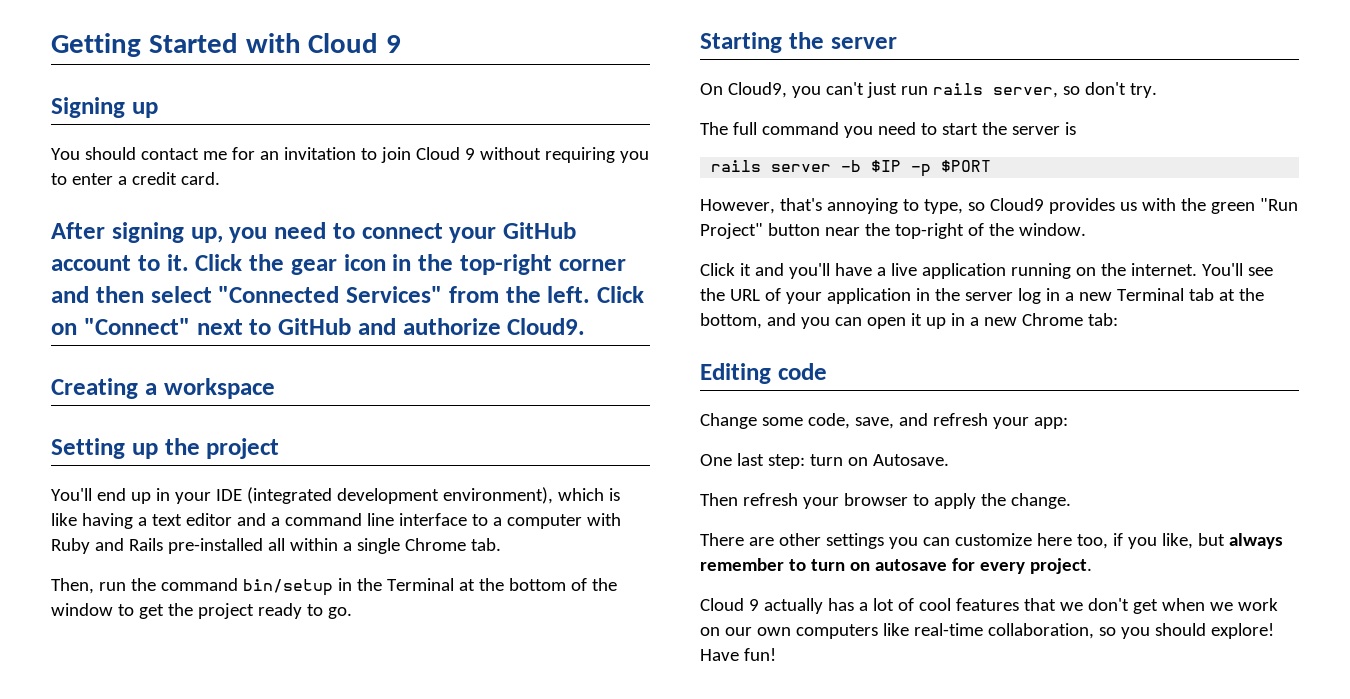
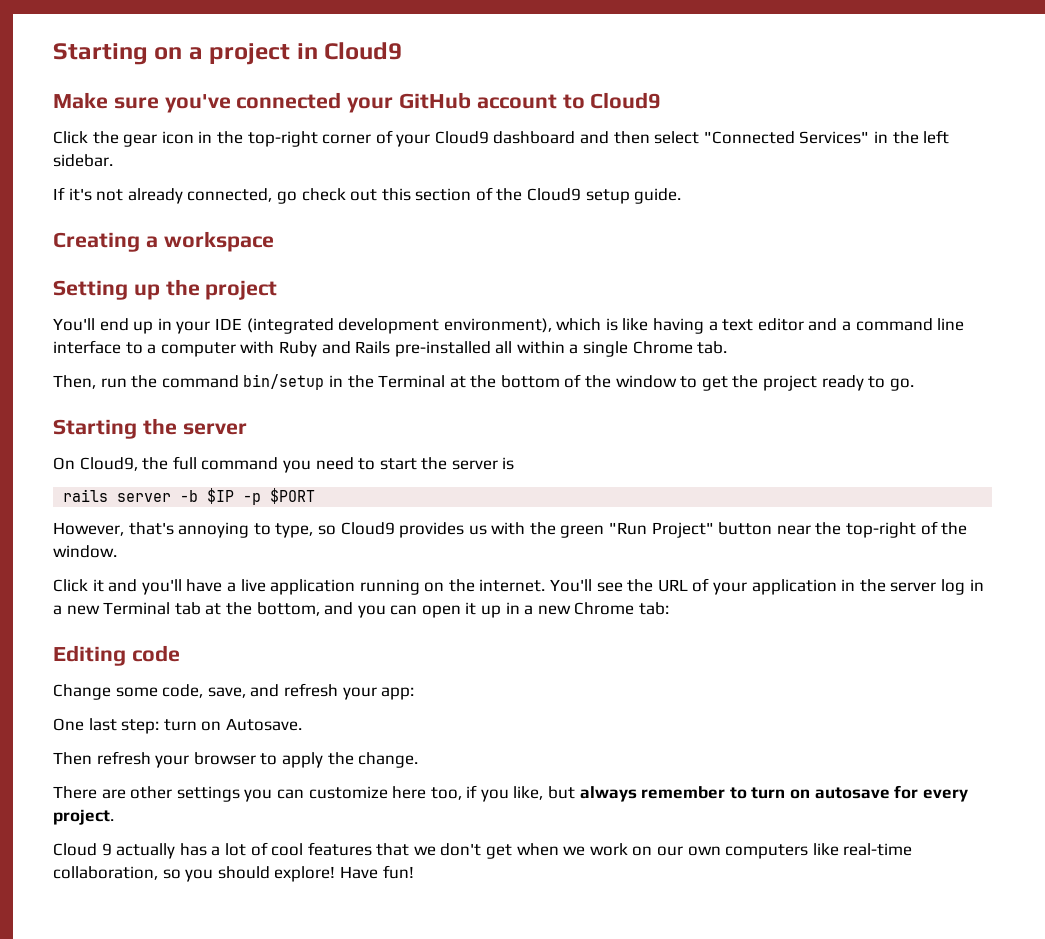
[51,33,402,57] [51,97,158,118] [51,147,649,163] [51,172,220,185] [51,222,443,243] Getting Started with Cloud 9 // Signing up // You should contact me for an invitation to join Cloud 9 without requiring you to enter a credit card. // After signing up, you need to connect -> [53,42,403,65] [53,92,342,113] Starting on a project in Cloud9 // Make sure you've connected
[166,254,189,271] it. -> [590,92,661,109] Cloud9 //
(626, 265) none -> [375,130,576,147] of your Cloud9 dashboard
[448,286,644,303] [51,318,586,335] from the left. Click on "Connect" next to GitHub and authorize Cloud9. -> [874,130,950,144] [53,154,113,167] [53,187,682,204] in the left sidebar. // If it's not already connected, go check out this section of the Cloud9 setup guide.
[791,82,1157,98] [700,122,728,135] you can't just run rails server, so don't try. // The -> [142,457,169,470] the

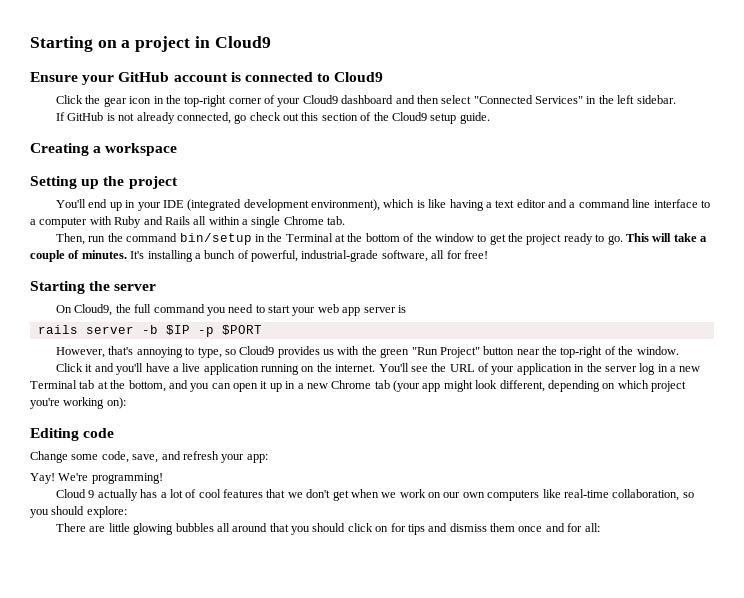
[53,92,342,113] Make sure you've connected -> [30,72,78,82] Ensure
(557, 101) none -> [230,72,313,82] is connected
[68,188,92,201] it's -> [67,112,115,121] GitHub is
[394,341,491,357] pre-installed -> (190, 220) none
(914, 384) none -> [625,233,708,242] [30,250,488,262] This will take a couple of minutes. It's installing a bunch of powerful, industrial-grade software, all for free!
[421,457,448,470] the -> [292,304,361,316] your web app
[639,602,670,615] tab: -> [374,380,686,392] [30,397,126,409] tab (your app might look different, depending on which project you're working on):
[53,718,302,734] [53,751,419,768] [53,785,968,802] [53,809,114,825] One last step: turn on Autosave. // Then refresh your browser to apply the change. // There are other settings you can customize here too, if you like, but always remember to turn on autosave for every project. -> [30,473,163,484] Yay! We're programming!
[274,865,414,882] explore! Have fun! -> [86,506,127,518] [56,523,600,535] explore: // There are little glowing bubbles all around that you should click on for tips and dismiss them once and for all:

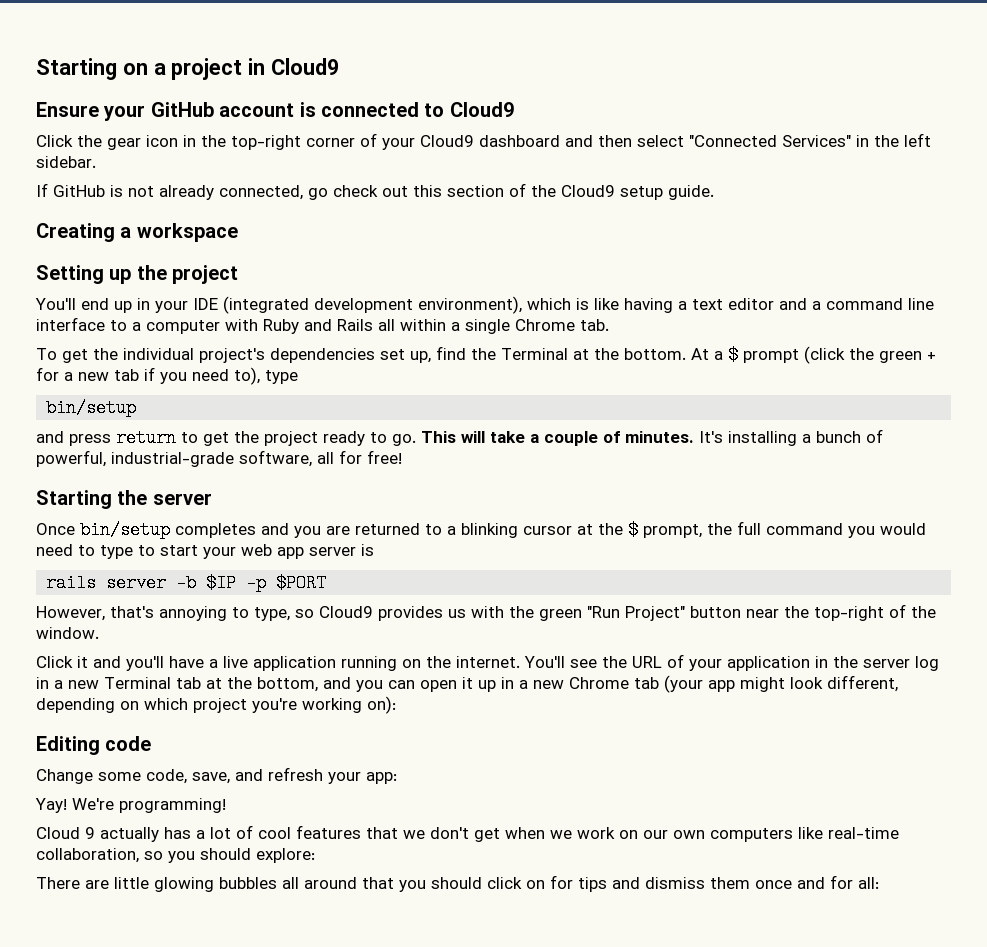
[56,233,474,245] Then, run the command bin/setup in the Terminal at the bottom of the window -> [36,346,936,364] [36,367,298,385] [46,399,137,417] [36,429,176,447] To get the individual project's dependencies set up, find the Terminal at the bottom. At a $ prompt (click the green + for a new tab if you need to), type // bin/setup // and press return
[56,304,113,316] On Cloud9, -> [36,521,702,539] Once bin/setup completes and you are returned to a blinking cursor at the $ prompt,
(226, 311) none -> [880,523,926,535] would
(265, 309) none -> [100,545,155,559] type to

